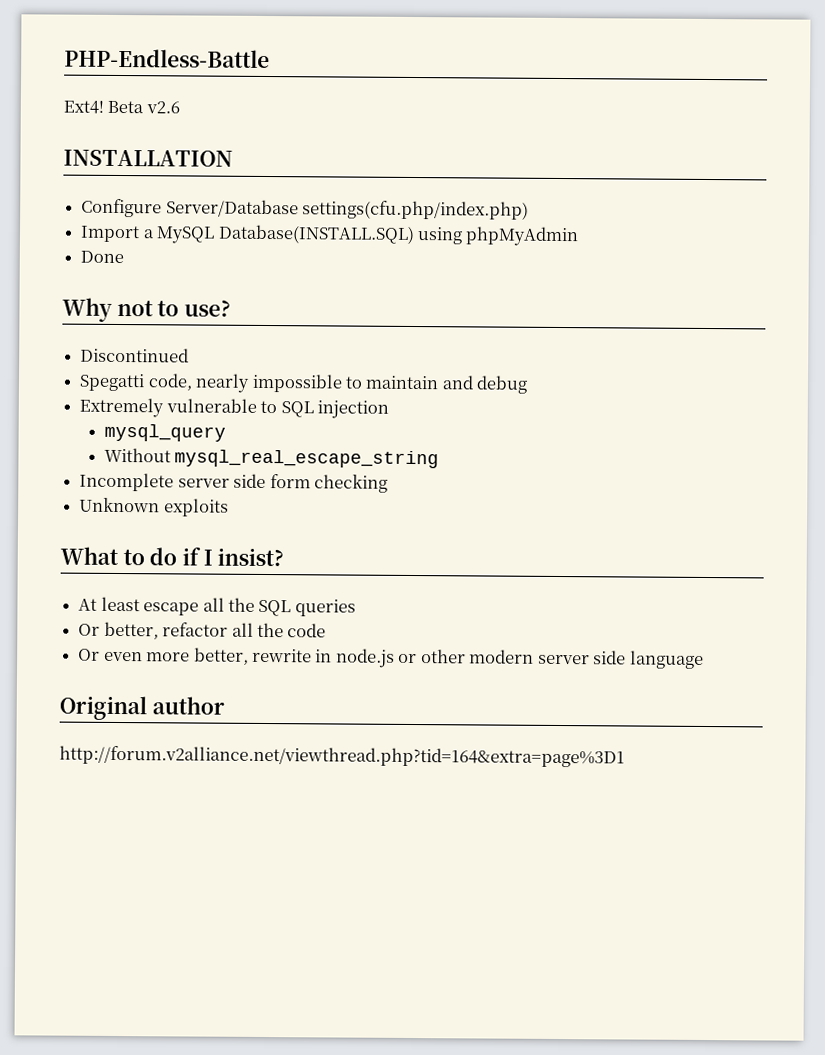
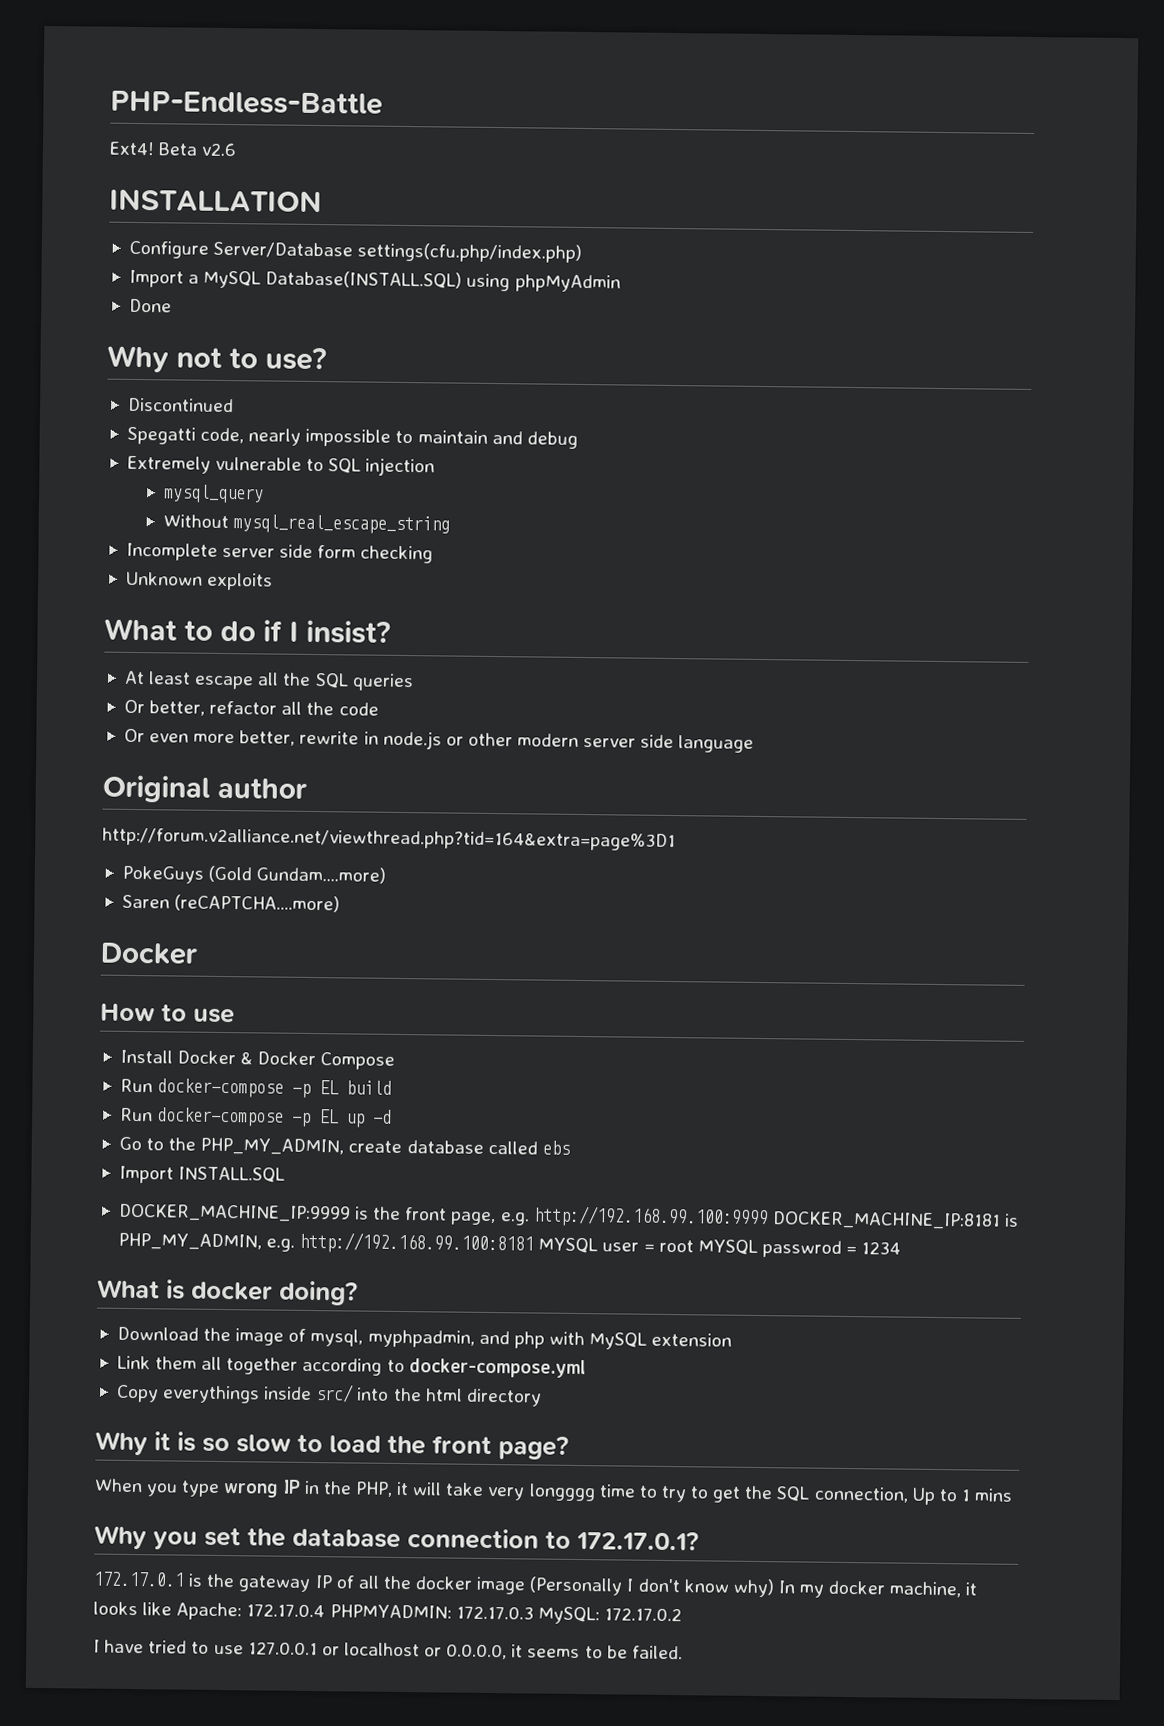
(625, 756) none -> [121,865,387,884] [121,894,341,913] [100,942,198,965] [100,1003,235,1024] [119,1049,396,1070] [119,1078,393,1098] [119,1107,393,1128] [118,1136,570,1156] [118,1165,286,1184] [117,1203,1019,1230] [117,1231,902,1258] [97,1279,358,1306] [116,1326,733,1350] [116,1355,586,1379] [115,1384,542,1407] [95,1431,569,1460] [94,1478,1014,1505] [94,1525,699,1551] [93,1571,978,1598] [93,1601,682,1625] [93,1639,683,1660] // PokeGuys (Gold Gundam....more) // Saren (reCAPTCHA....more) // Docker // How to use // Install Docker & Docker Compose // Run docker-compose -p EL build // Run docker-compose -p EL up -d // Go to the PHP_MY_ADMIN, create database called ebs // Import INSTALL.SQL // DOCKER_MACHINE_IP:9999 is the front page, e.g. http://192.168.99.100:9999 DOCKER_MACHINE_IP:8181 is PHP_MY_ADMIN, e.g. http://192.168.99.100:8181 MYSQL user = root MYSQL passwrod = 1234 // What is docker doing? // Download the image of mysql, myphpadmin, and php with MySQL extension // Link them all together according to docker-compose.yml // Copy everythings inside src/ into the html directory // Why it is so slow to load the front page? // When you type wrong IP in the PHP, it will take very longggg time to try to get the SQL connection, Up to 1 mins // Why you set the database connection to 172.17.0.1? // 172.17.0.1 is the gateway IP of all the docker image (Personally I don't know why) In my docker machine, it looks like Apache: 172.17.0.4 PHPMYADMIN: 172.17.0.3 MySQL: 172.17.0.2 // I have tried to use 127.0.0.1 or localhost or 0.0.0.0, it seems to be failed.

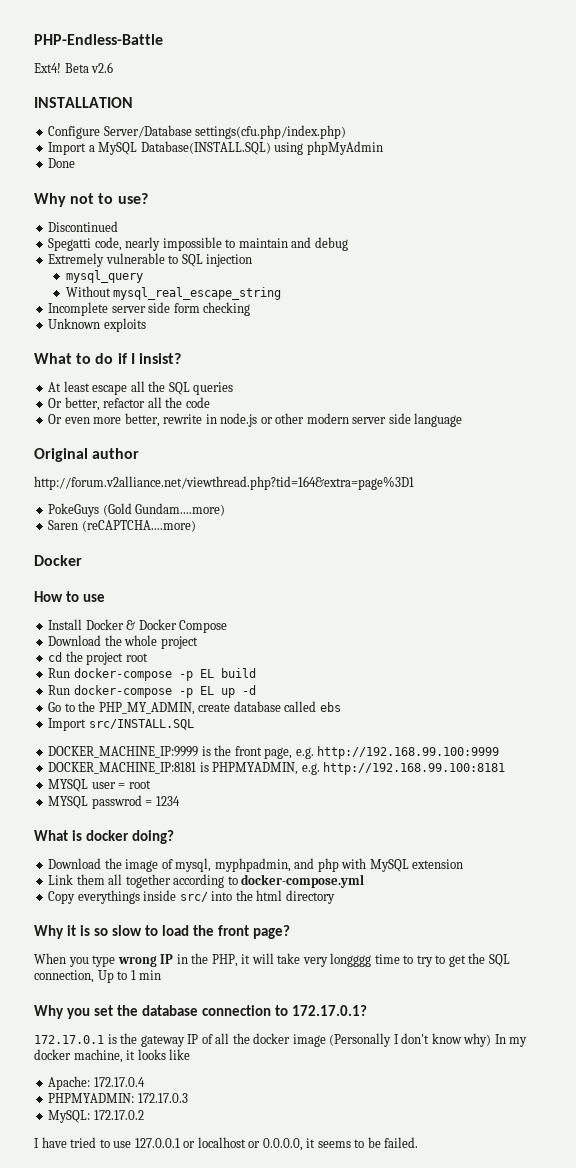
(396, 1061) none -> [48,635,198,649] [48,651,148,665] // Download the whole project // cd the project root
[178,1166,286,1183] INSTALL.SQL -> [88,719,194,730] src/INSTALL.SQL
(769, 1217) none -> (500, 752) //
[117,1232,262,1251] PHP_MY_ADMIN, -> [212,762,299,775] PHPMYADMIN,
(535, 1243) none -> (506, 768) //
(694, 1246) none -> (151, 784) //
[974,1488,1014,1502] mins -> [139,970,162,980] min
(173, 1609) none -> (191, 1054) //
(326, 1610) none -> (145, 1082) //
(534, 1612) none -> (188, 1098) //

